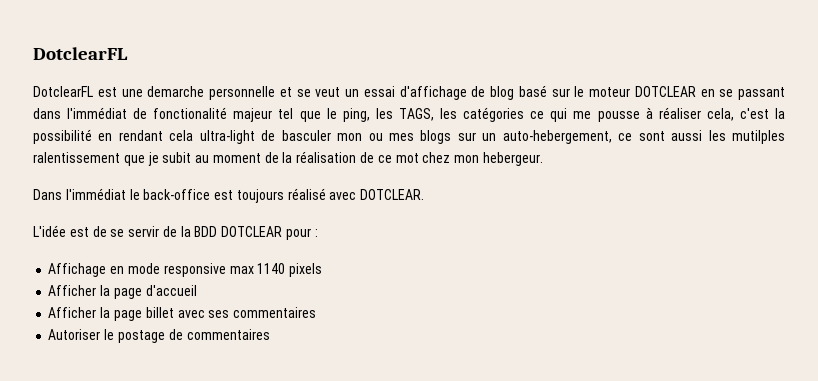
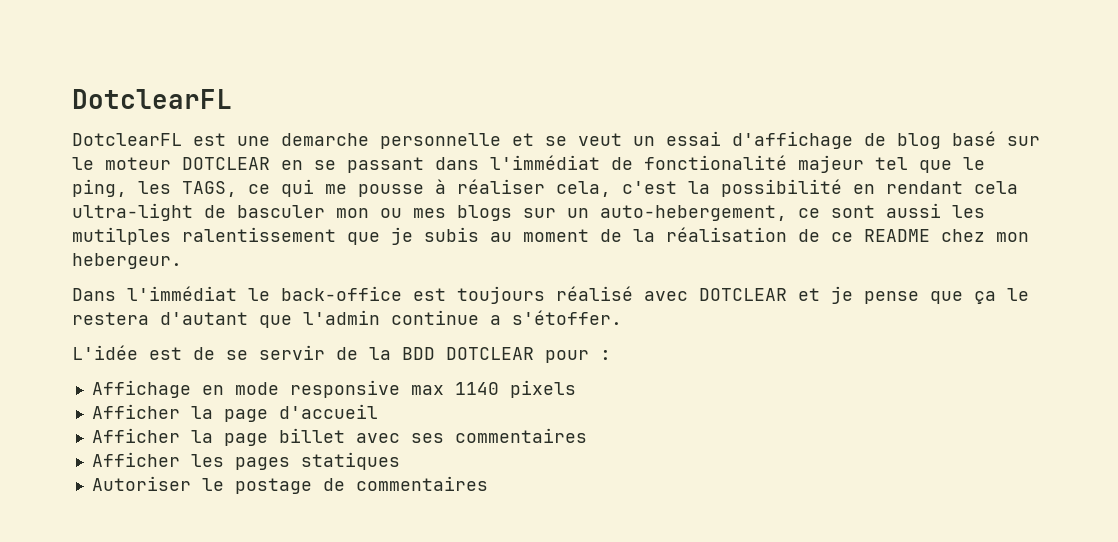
[440,107,525,122] les catégories -> (237, 189) none
[162,152,192,163] subit -> [424,227,479,242] subis
[395,153,419,163] mot -> [864,229,930,242] README
[360,189,425,200] DOTCLEAR. -> [699,286,1029,304] [72,310,622,328] DOTCLEAR et je pense que ça le restera d'autant que l'admin continue a s'étoffer.
(317, 312) none -> [91,452,400,470] // Afficher les pages statiques

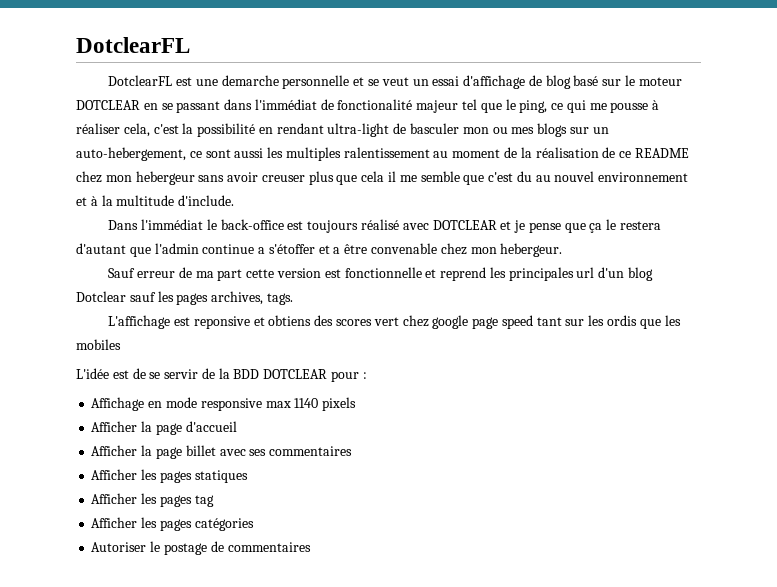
[138,181,237,197] les TAGS, -> (548, 106) none
[974,181,1018,194] cela -> (324, 128) none
[72,227,479,245] mutilples ralentissement que je subis -> [285,147,430,161] multiples ralentissement
[72,253,182,269] hebergeur. -> [135,171,689,185] [76,195,235,206] hebergeur sans avoir creuser plus que cela il me semble que c'est du au nouvel environnement et à la multitude d'include.
[512,310,622,325] s'étoffer. -> [268,243,563,257] [108,267,654,281] [76,291,293,305] [108,315,681,329] [76,339,121,350] s'étoffer et a être convenable chez mon hebergeur. // Sauf erreur de ma part cette version est fonctionnelle et reprend les principales url d'un blog Dotclear sauf les pages archives, tags. // L'affichage est reponsive et obtiens des scores vert chez google page speed tant sur les ordis que les mobiles
(400, 461) none -> [91,493,214,507] [91,517,254,531] // Afficher les pages tag // Afficher les pages catégories

